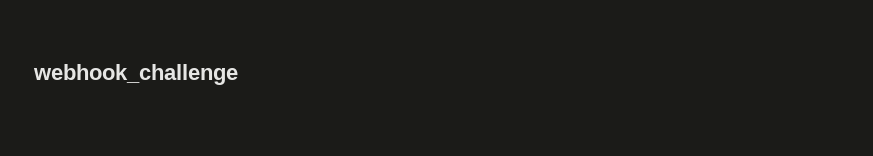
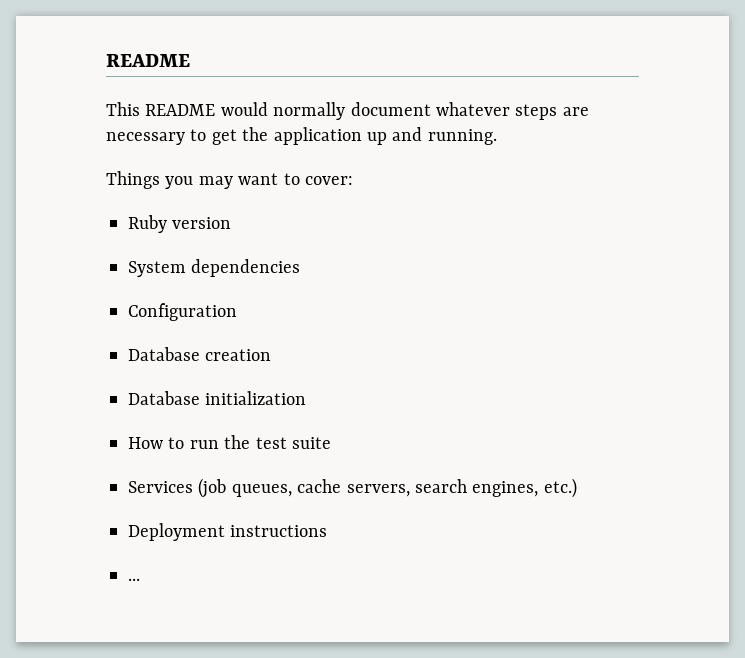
[33,64,238,85] webhook_challenge -> [106,54,190,67] [106,102,589,120] [106,127,497,145] [106,171,353,189] [128,215,232,233] [128,259,301,277] [128,303,237,321] [128,347,272,361] [128,391,307,405] [128,435,331,449] [128,478,577,498] [128,523,328,541] [128,578,140,581] README // This README would normally document whatever steps are necessary to get the application up and running. // Things you may want to cover: // Ruby version // System dependencies // Configuration // Database creation // Database initialization // How to run the test suite // Services (job queues, cache servers, search engines, etc.) // Deployment instructions // ...

